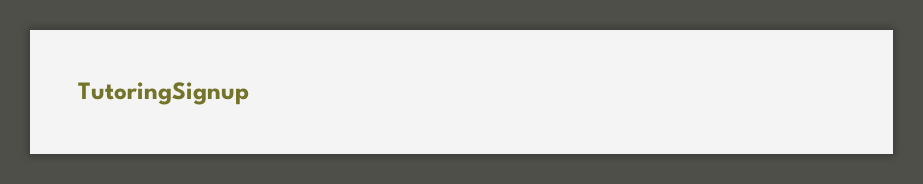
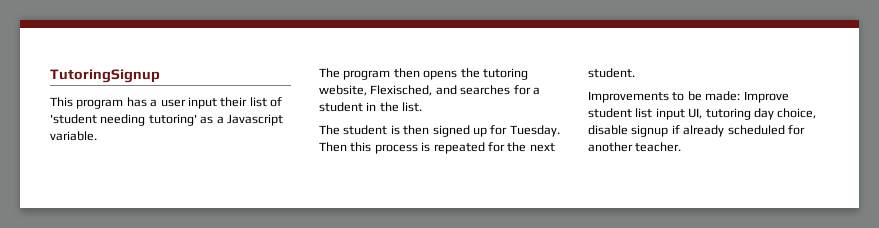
(249, 93) none -> [50,97,282,109] [50,114,283,126] [50,131,97,141] [319,68,528,80] [319,85,540,96] [319,102,423,112] [319,125,560,137] [319,142,555,154] [588,68,635,78] [588,91,789,103] [588,108,817,120] [588,125,805,137] [588,142,682,152] // This program has a user input their list of 'student needing tutoring' as a Javascript variable. // The program then opens the tutoring website, Flexisched, and searches for a student in the list. // The student is then signed up for Tuesday. Then this process is repeated for the next student. // Improvements to be made: Improve student list input UI, tutoring day choice, disable signup if already scheduled for another teacher.

